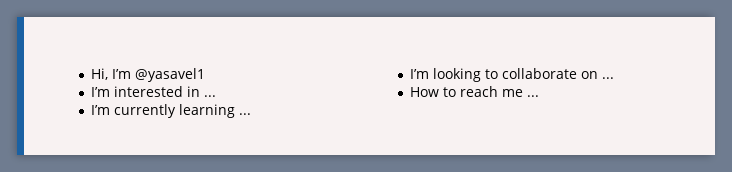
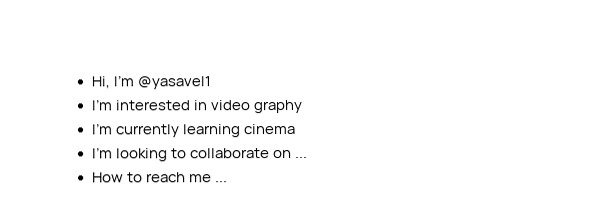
[203,95,216,97] ... -> [209,100,303,114] video graphy
[238,113,251,115] ... -> [243,124,296,135] cinema

